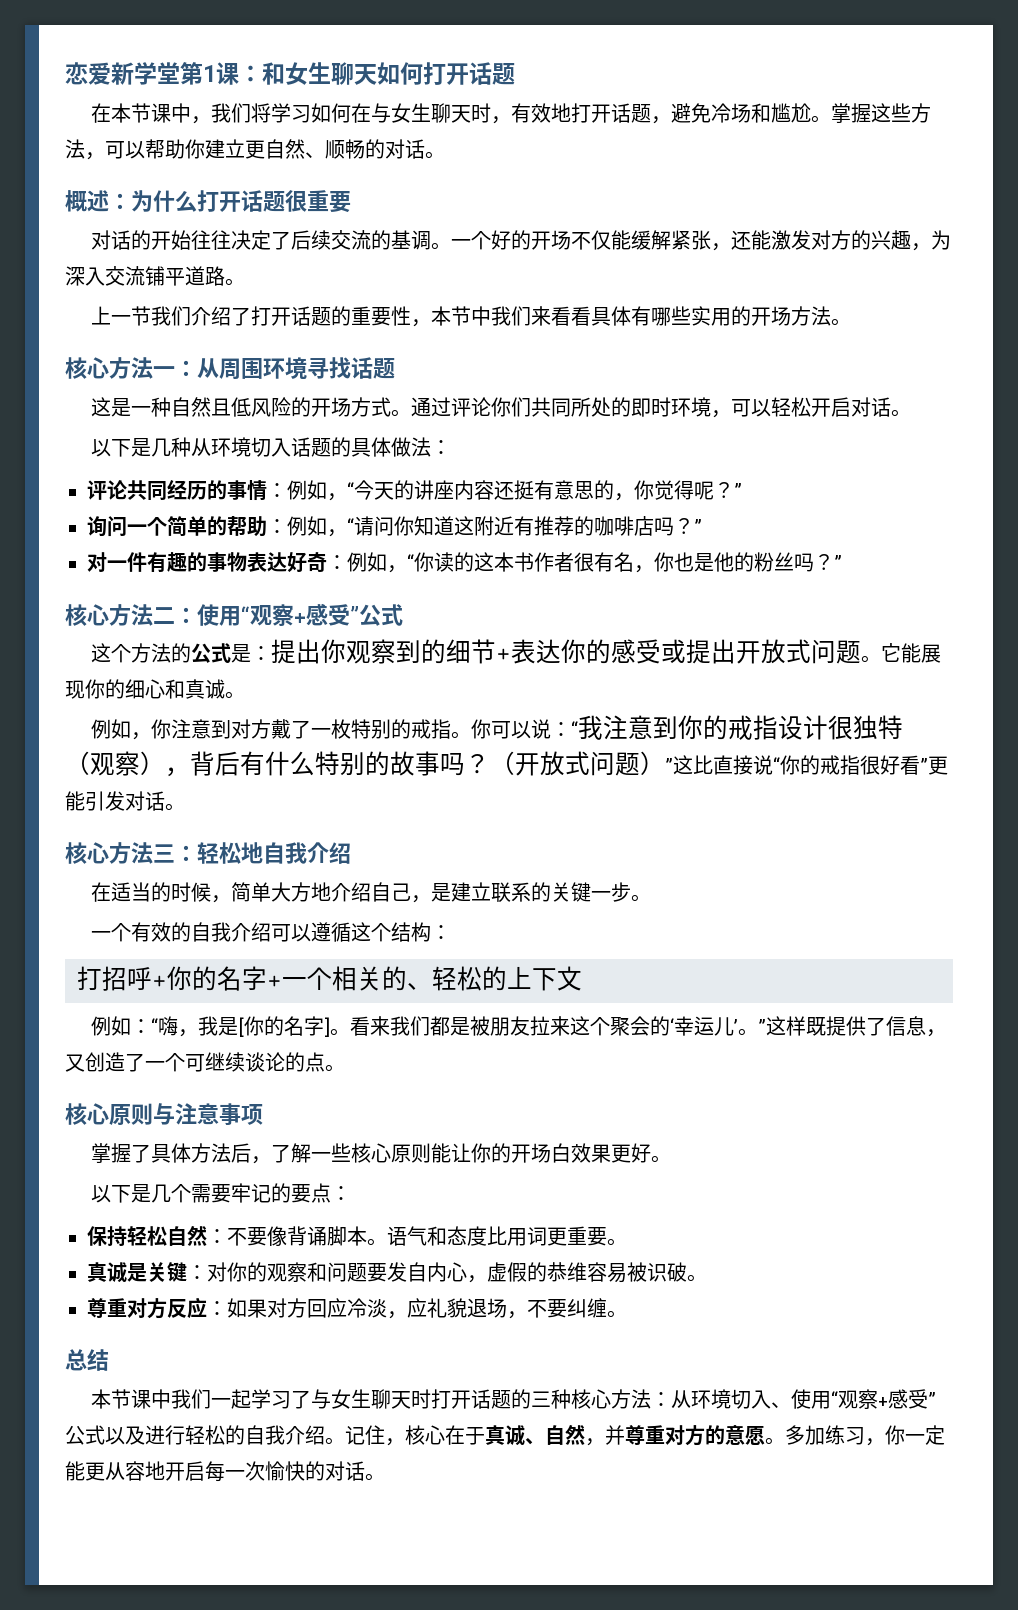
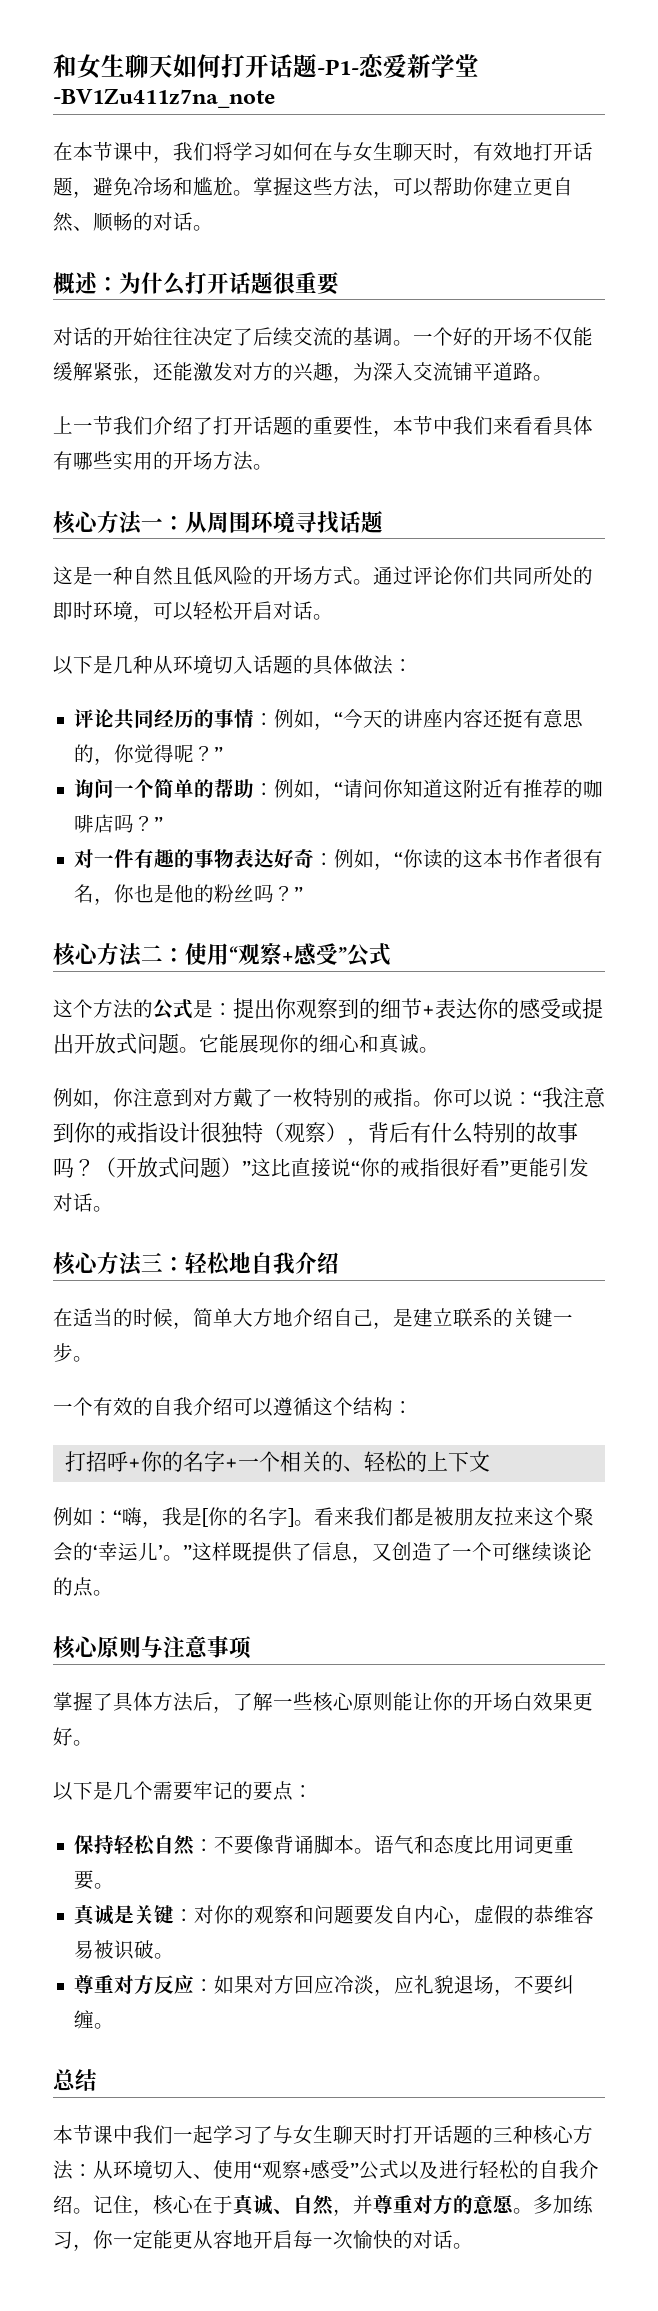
[65,62,262,85] 恋爱新学堂第1课： -> (53, 66) none
(515, 74) none -> [317,54,479,78] [53,88,275,108] -P1-恋爱新学堂-BV1Zu411z7na_note

